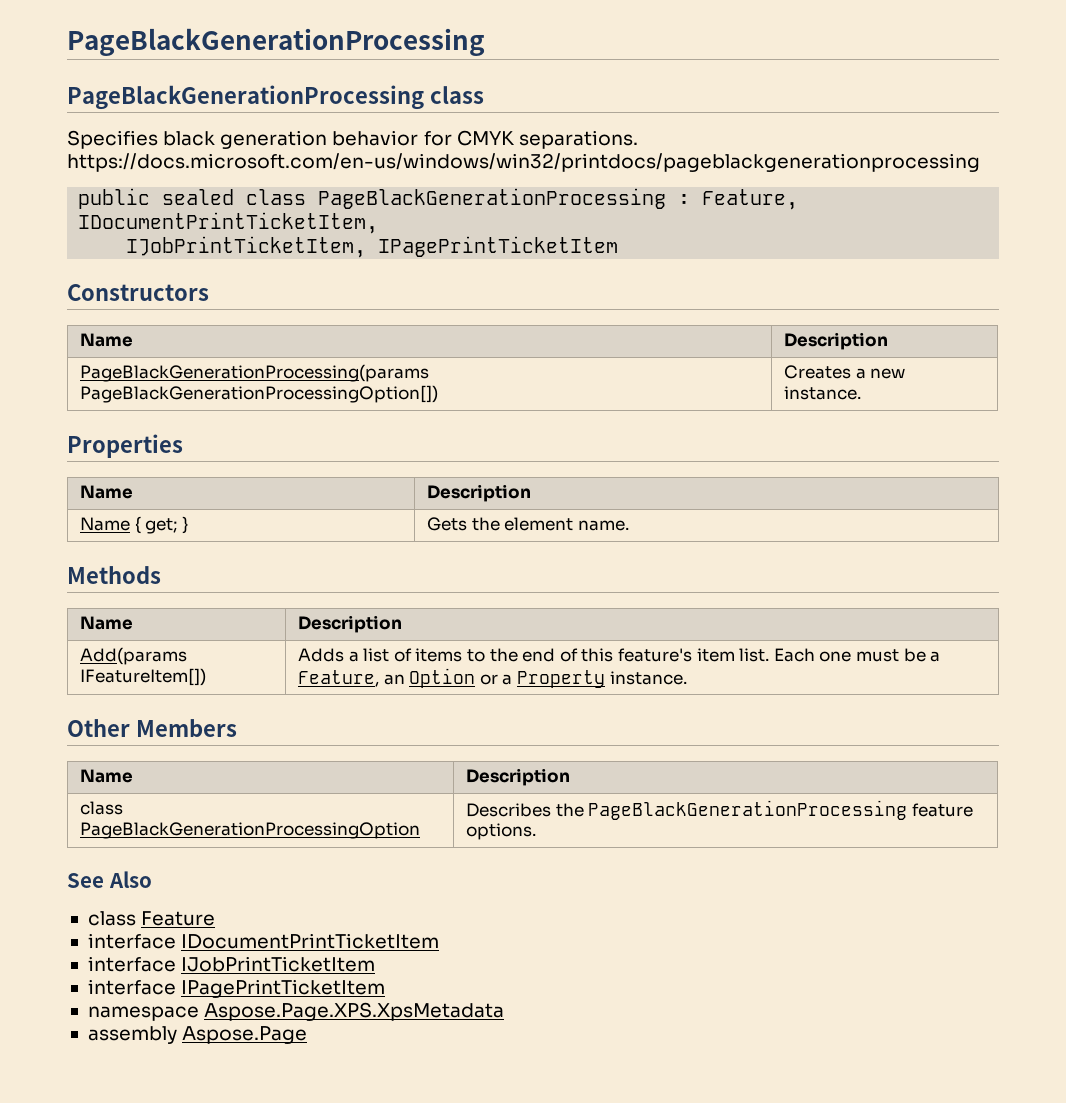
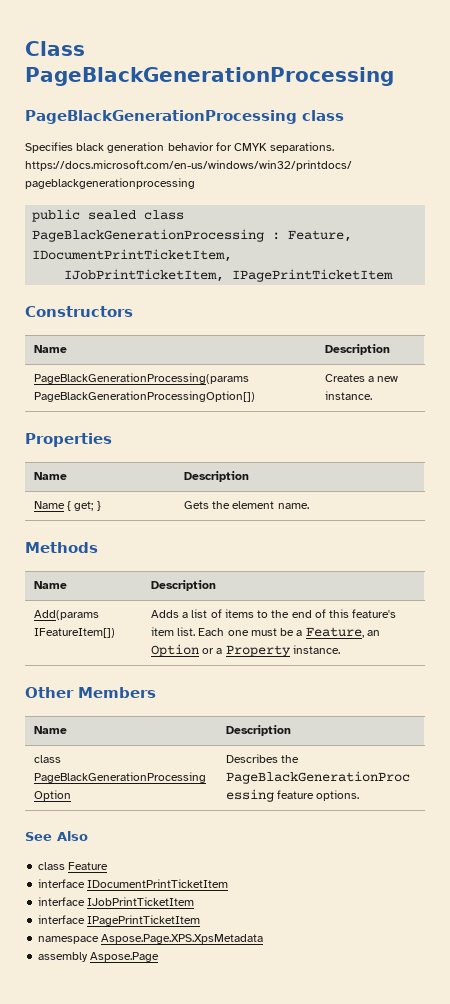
(67, 42) none -> [25,41,85,56] Class

